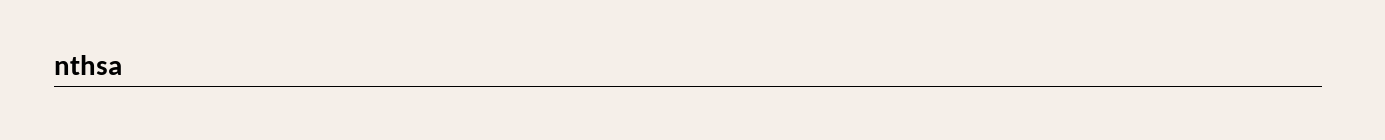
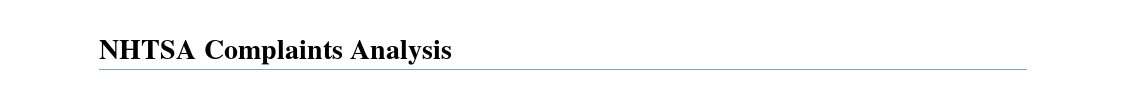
[54,55,122,75] nthsa -> [99,40,453,65] NHTSA Complaints Analysis

